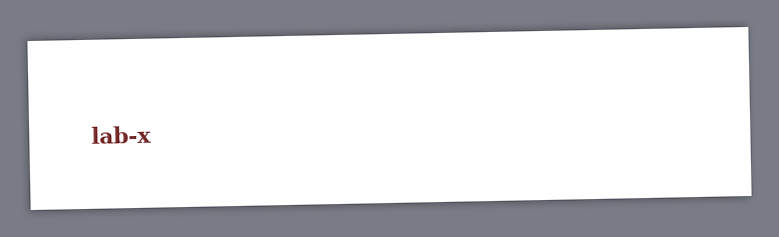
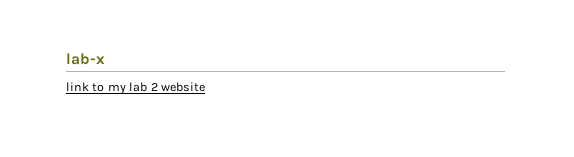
(152, 134) none -> [66,82,205,95] // link to my lab 2 website

